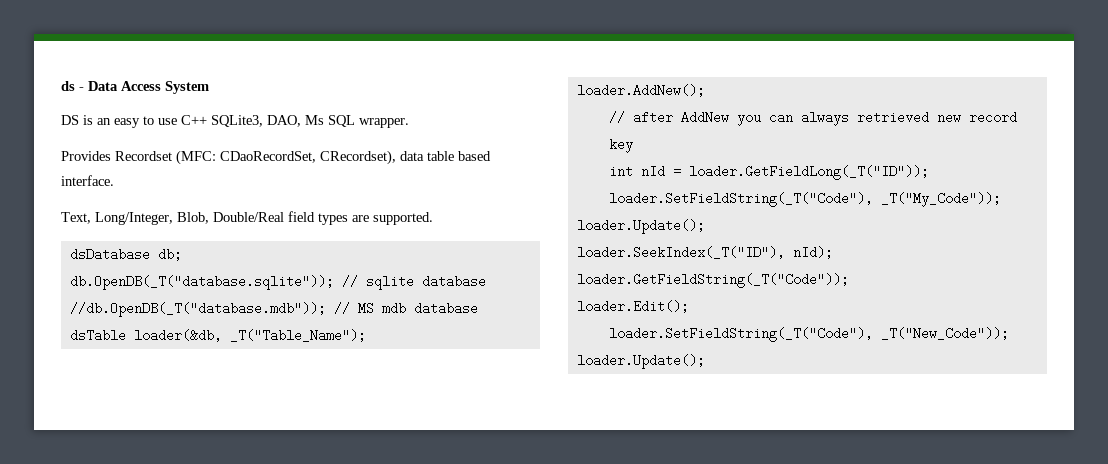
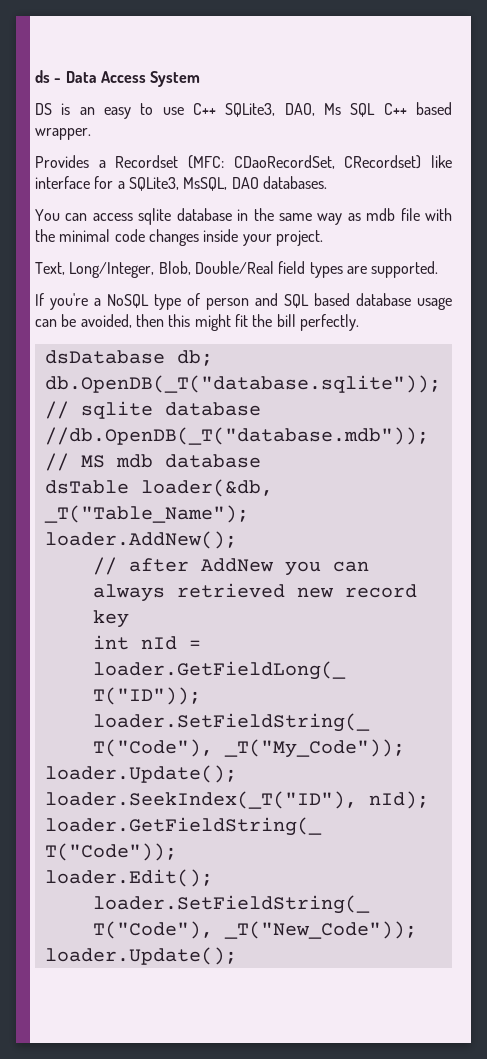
(355, 121) none -> [383,102,452,115] C++ based
(111, 156) none -> [98,160,106,168] a
[320,150,491,165] [61,175,114,186] CRecordset), data table based interface. -> [344,155,453,169] [35,176,327,191] [35,208,452,225] [35,229,323,246] CRecordset) like interface for a SQLite3, MsSQL, DAO databases. // You can access sqlite database in the same way as mdb file with the minimal code changes inside your project.
(433, 218) none -> [35,293,452,310] [35,314,359,331] // If you're a NoSQL type of person and SQL based database usage can be avoided, then this might fit the bill perfectly.

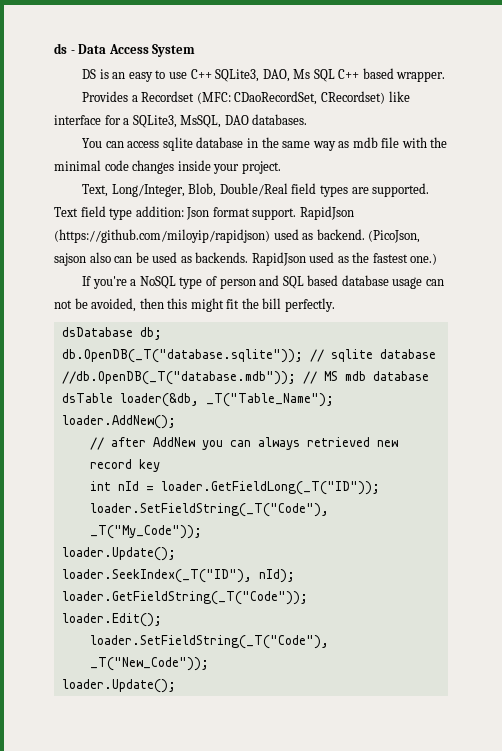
(439, 269) none -> [54,206,354,220] [54,229,421,243] [54,252,438,266] Text field type addition: Json format support. RapidJson (https://github.com/miloyip/rapidjson) used as backend. (PicoJson, sajson also can be used as backends. RapidJson used as the fastest one.)
(57, 323) none -> [54,300,72,309] not

